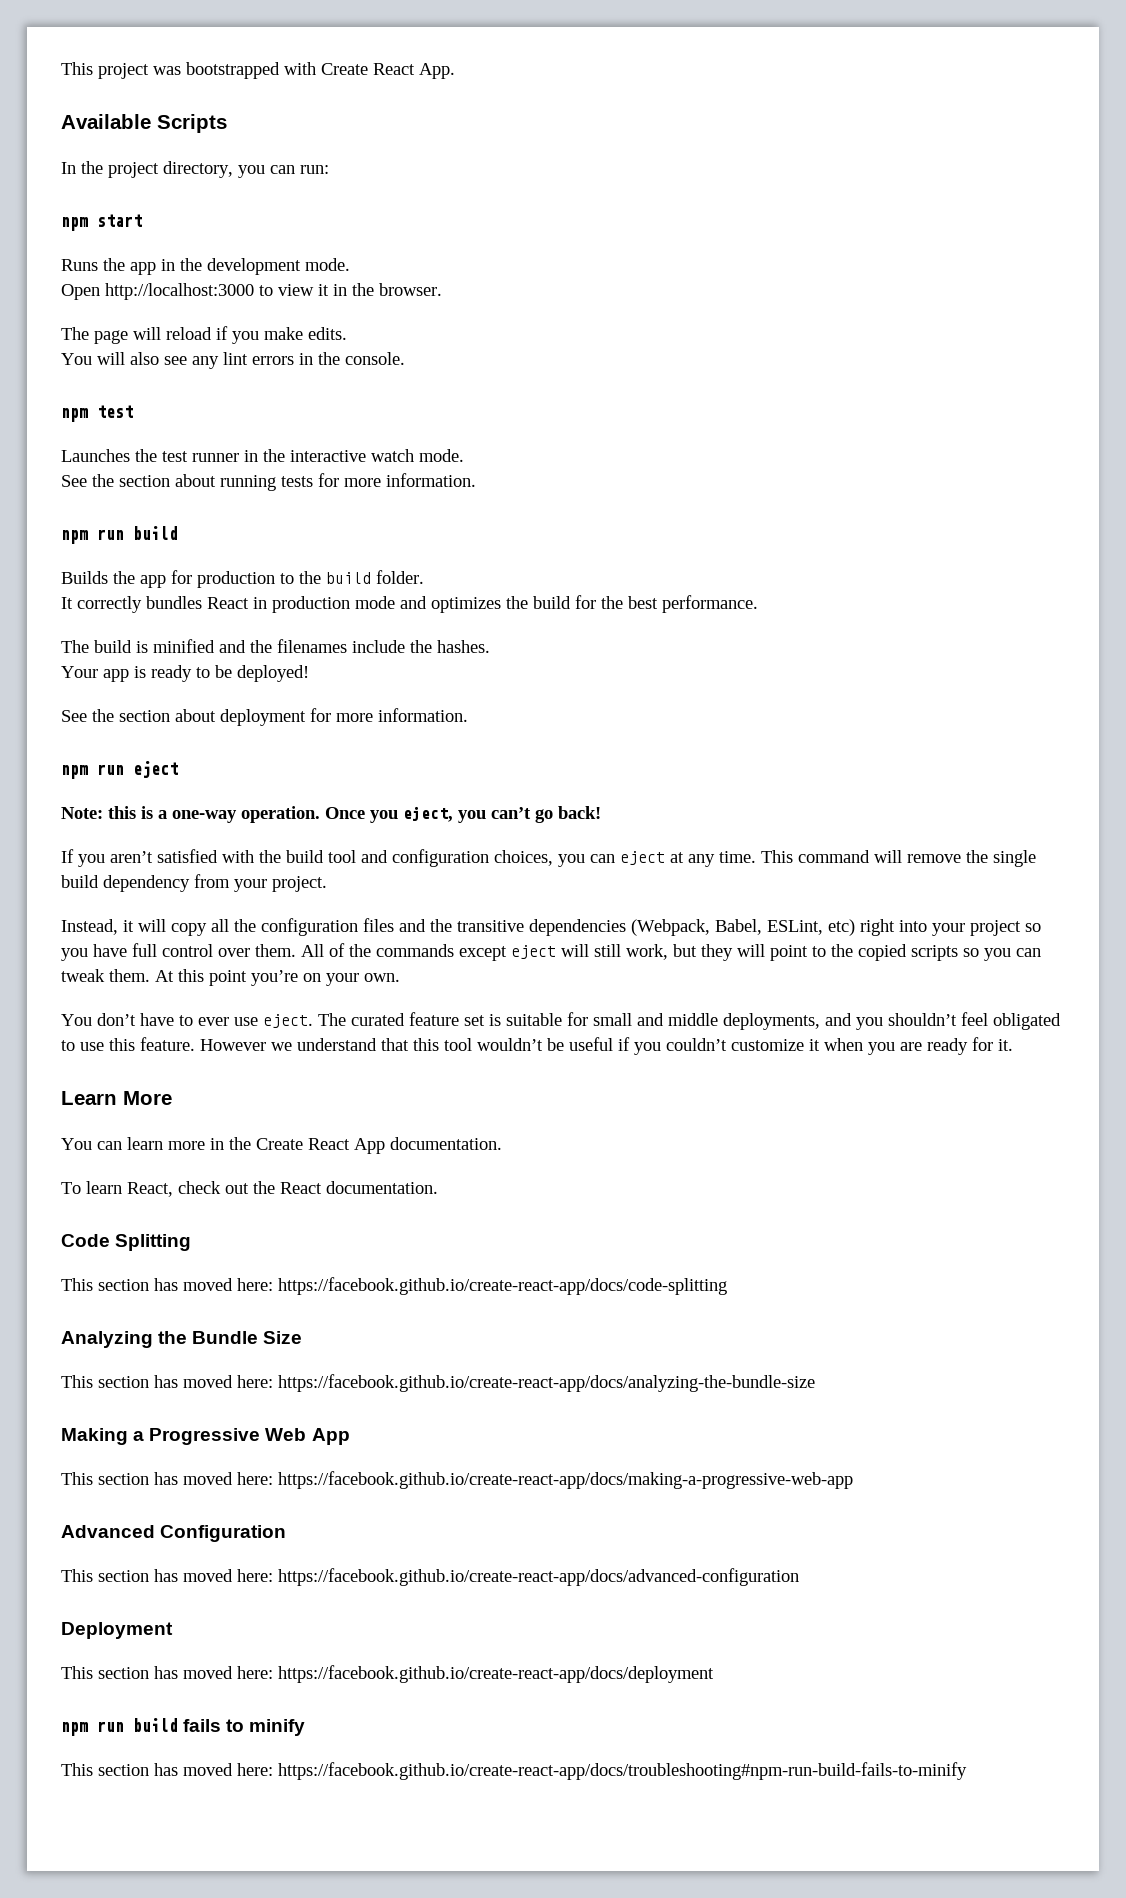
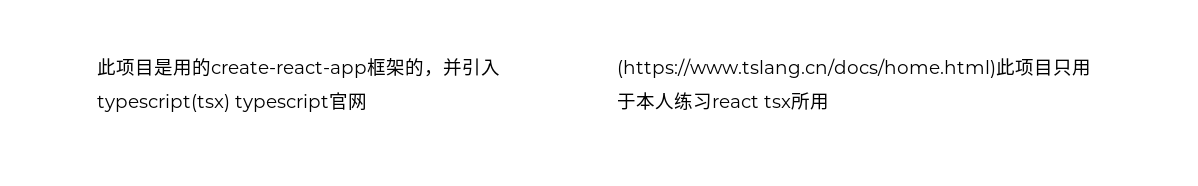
[61,62,455,79] [61,114,227,133] [61,161,329,178] [61,214,142,231] [61,258,350,275] [61,283,442,300] [61,326,347,344] [61,352,405,369] [61,405,133,422] [61,449,464,462] [61,473,476,491] [61,526,178,544] [61,570,424,588] [61,595,758,613] [61,639,490,653] [61,665,309,682] [61,708,468,726] [61,761,178,779] [61,806,601,823] [61,849,1036,867] [61,874,327,892] [61,918,1041,936] [61,943,1041,961] [61,969,400,986] [61,1012,1061,1030] [61,1037,1013,1055] [61,1091,172,1105] [61,1137,502,1154] [61,1181,438,1197] [61,1234,192,1251] [61,1277,727,1295] [61,1331,303,1348] [61,1374,815,1392] [61,1428,350,1445] [61,1471,853,1489] [61,1525,287,1542] [61,1568,799,1586] [61,1622,173,1639] [61,1665,714,1683] [61,1718,306,1736] [61,1762,967,1780] This project was bootstrapped with Create React App. // Available Scripts // In the project directory, you can run: // npm start // Runs the app in the development mode. // Open http://localhost:3000 to view it in the browser. // The page will reload if you make edits. // You will also see any lint errors in the console. // npm test // Launches the test runner in the interactive watch mode. // See the section about running tests for more information. // npm run build // Builds the app for production to the build folder. // It correctly bundles React in production mode and optimizes the build for the best performance. // The build is minified and the filenames include the hashes. // Your app is ready to be deployed! // See the section about deployment for more information. // npm run eject // Note: this is a one-way operation. Once you eject, you can’t go back! // If you aren’t satisfied with the build tool and configuration choices, you can eject at any time. This command will remove the single build dependency from your project. // Instead, it will copy all the configuration files and the transitive dependencies (Webpack, Babel, ESLint, etc) right into your project so you have full control over them. All of the commands except eject will still work, but they will point to the copied scripts so you can tweak them. At this point you’re on your own. // You don’t have to ever use eject. The curated feature set is suitable for small and middle deployments, and you shouldn’t feel obligated to use this feature. However we understand that this tool wouldn’t be useful if you couldn’t customize it when you are ready for it. // Learn More // You can learn more in the Create React App documentation. // To learn React, check out the React documentation. // Code Splitting // This section has moved here: https://facebook.github.io/create-react-app/docs/code-splitting // Analyzing the Bundle Size // This section has moved here: https://facebook.github.io/create-react-app/docs/analyzing-the-bundle-size // Making a Progressive Web App // This section has moved here: https://facebook.github.io/create-react-app/docs/making-a-progressive-web-app // Advanced Configuration // This section has moved here: https://facebook.github.io/create-react-app/docs/advanced-configuration // Deployment // This section has moved here: https://facebook.github.io/create-react-app/docs/deployment // npm run build fails to minify // This section has moved here: https://facebook.github.io/create-react-app/docs/troubleshooting#npm-run-build-fails-to-minify -> [97,58,500,78] [97,92,367,112] [617,58,1091,78] [617,92,829,110] 此项目是用的create-react-app框架的，并引入typescript(tsx) typescript官网(https://www.tslang.cn/docs/home.html)此项目只用于本人练习react tsx所用

